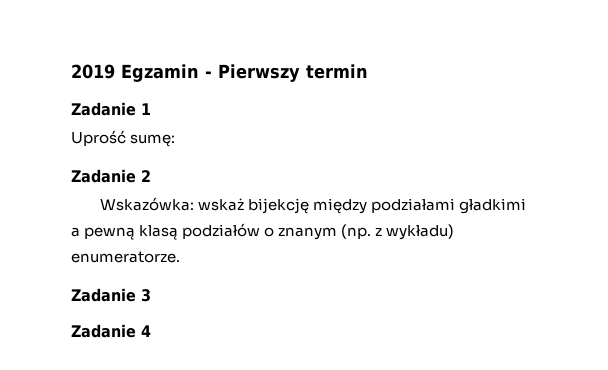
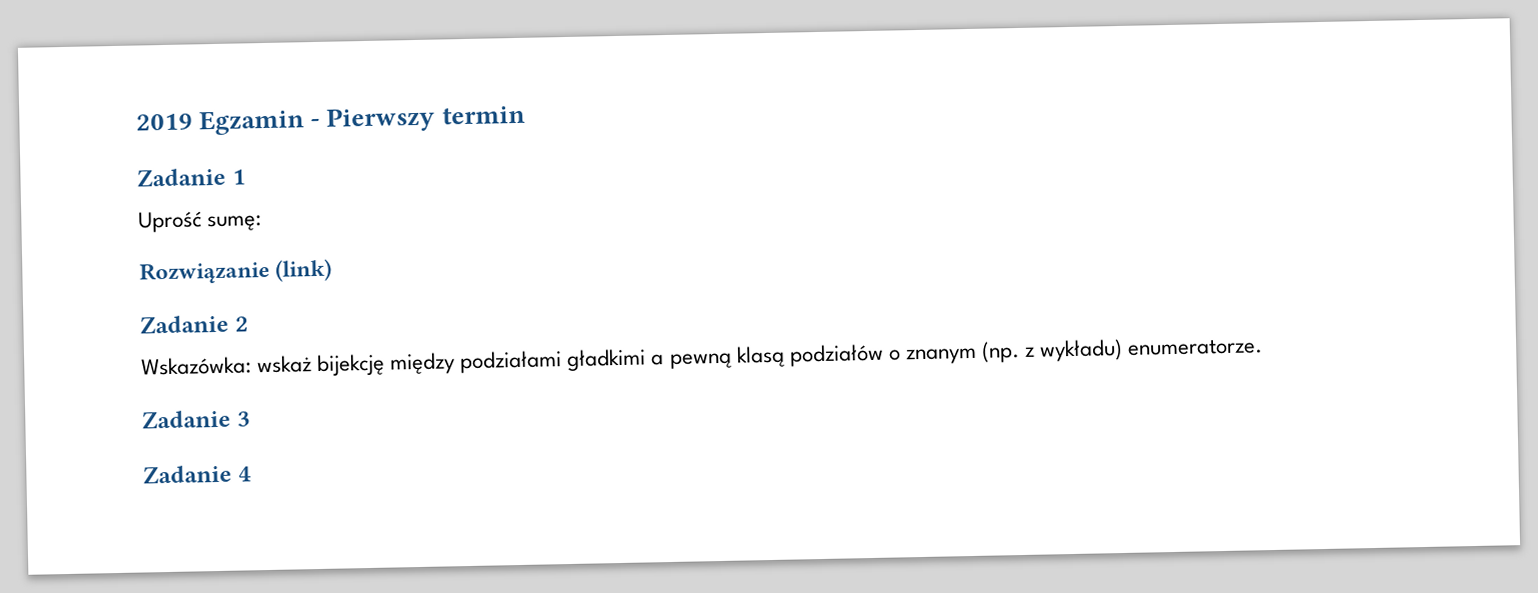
(176, 140) none -> [139,258,333,285] // Rozwiązanie (link)

